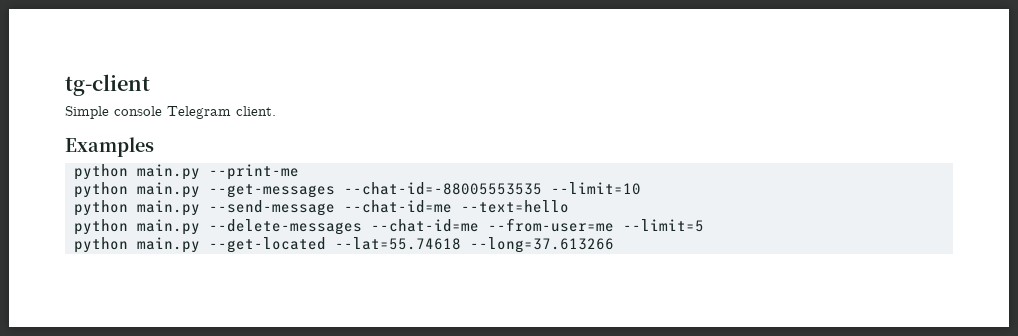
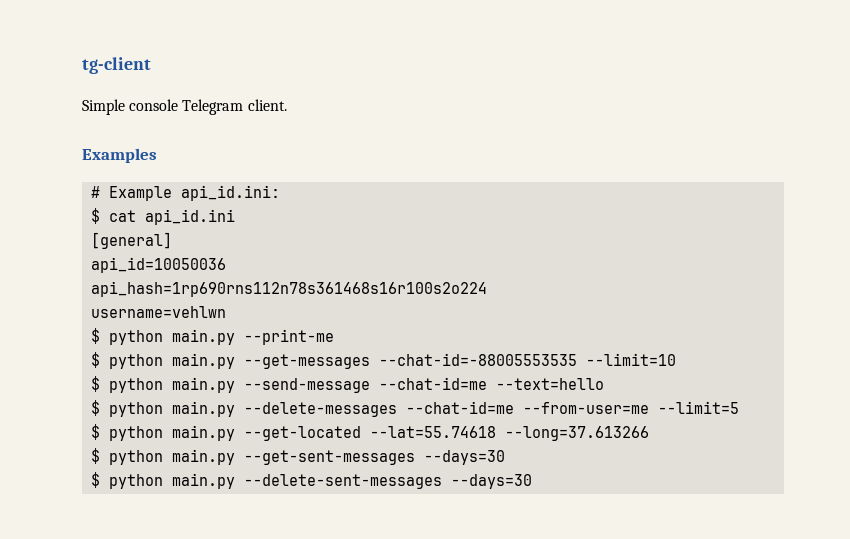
(154, 147) none -> [91,185,281,201] [91,208,236,225] [91,232,173,249] [91,257,227,273] [91,281,488,297] [91,306,227,318] [91,328,101,344] # Example api_id.ini: // $ cat api_id.ini // [general] // api_id=10050036 // api_hash=1rp690rns112n78s361468s16r100s2o224 // username=vehlwn // $
(299, 172) none -> [91,352,101,368] $
(641, 188) none -> [91,376,101,392] $
(569, 206) none -> [91,400,101,416] $
(704, 225) none -> [91,424,101,440] $
(614, 245) none -> [91,448,506,465] [91,472,533,489] // $ python main.py --get-sent-messages --days=30 // $ python main.py --delete-sent-messages --days=30

